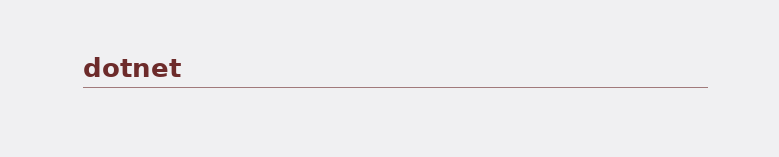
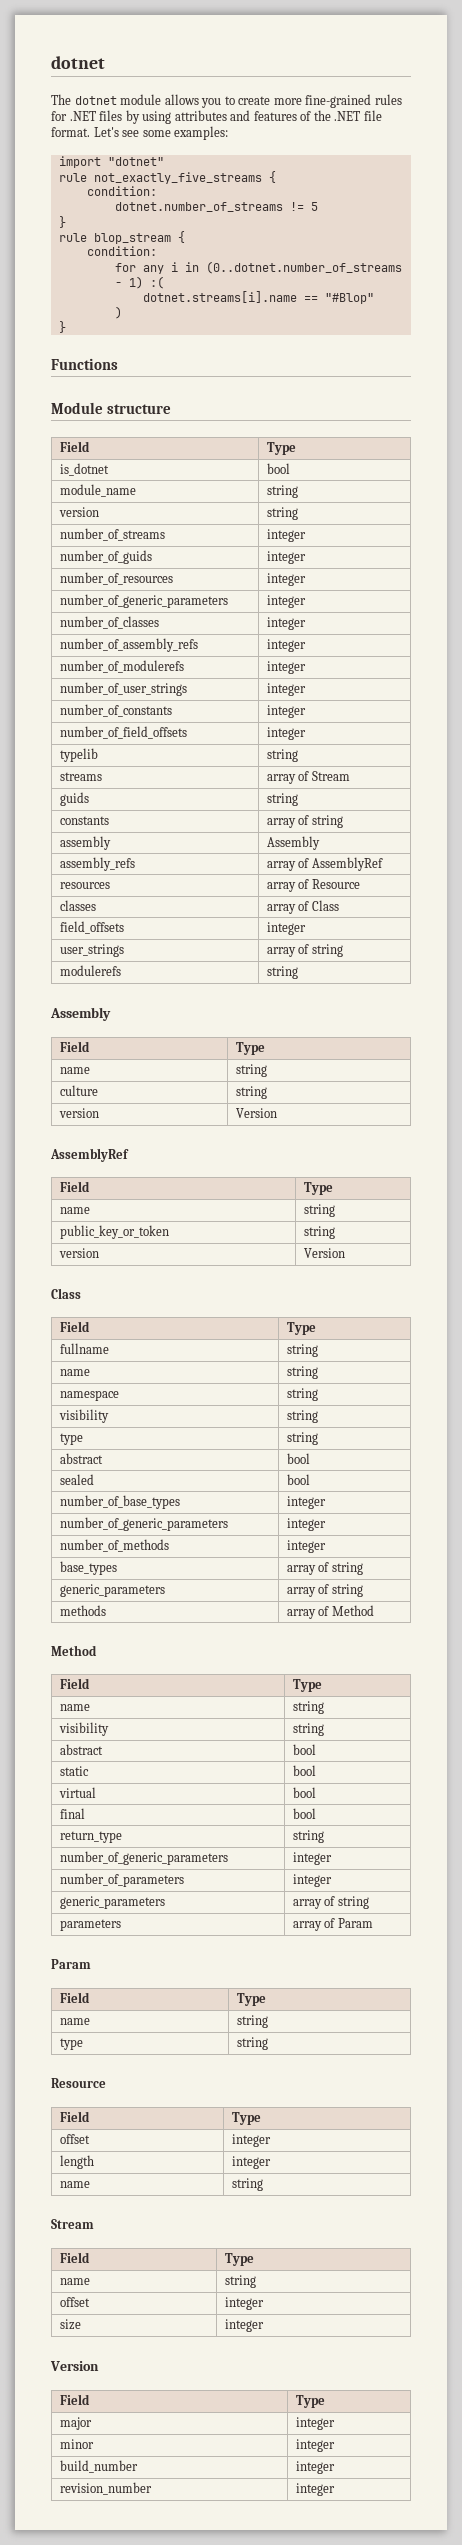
[83,57,181,77] dotnet -> [51,56,105,69] [51,94,402,108] [51,110,382,124] [51,126,229,140] [58,156,164,168] [58,171,276,184] [86,186,157,196] [114,202,318,212] [58,216,66,228] [58,231,185,244] [86,246,157,256] [114,261,402,274] [114,276,164,289] [142,291,374,304] [114,306,122,319] [58,321,66,333] [51,358,118,370] [51,402,172,414] [59,441,90,452] [266,442,296,455] [59,463,109,476] [266,463,290,474] [59,484,136,497] [266,485,298,498] [58,507,99,517] [266,507,298,520] [59,528,165,541] [266,529,306,542] [59,550,152,564] [266,551,306,564] [59,572,173,585] [266,573,306,586] [59,594,228,608] [266,595,306,608] [59,616,159,629] [266,617,306,630] [59,638,198,652] [266,639,306,652] [59,660,184,673] [266,661,306,674] [59,682,187,696] [266,683,306,696] [59,704,172,717] [266,705,306,718] [59,726,187,739] [266,727,306,740] [59,748,98,762] [266,749,298,762] [59,772,102,781] [266,771,350,784] [59,792,89,806] [266,793,298,806] [59,816,109,825] [266,815,343,828] [59,836,111,850] [266,836,320,850] [59,857,135,871] [266,857,383,871] [59,882,110,889] [266,879,360,892] [59,900,96,911] [266,900,339,914] [59,921,124,934] [266,922,306,935] [59,944,124,957] [266,944,343,957] [59,965,121,976] [266,966,298,979] [50,1007,111,1021] [59,1041,90,1052] [235,1042,265,1055] [59,1067,90,1074] [235,1064,267,1077] [59,1085,98,1096] [235,1086,267,1099] [58,1108,99,1118] [235,1108,277,1118] [50,1148,129,1162] [59,1181,90,1192] [303,1182,333,1195] [59,1207,90,1214] [303,1204,335,1217] [59,1225,169,1239] [303,1226,335,1239] [58,1248,99,1258] [303,1248,345,1258] [51,1288,81,1299] [59,1321,90,1332] [286,1322,316,1335] [59,1343,109,1354] [286,1344,318,1357] [59,1369,90,1376] [286,1366,318,1379] [59,1390,119,1401] [286,1388,318,1401] [58,1409,109,1423] [286,1410,318,1423] [59,1433,83,1445] [286,1432,318,1445] [59,1453,103,1464] [286,1453,310,1464] [59,1474,94,1485] [286,1474,310,1485] [59,1495,180,1509] [286,1496,326,1509] [59,1517,228,1531] [286,1518,326,1531] [59,1539,169,1552] [286,1540,326,1553] [59,1561,117,1575] [286,1562,363,1575] [59,1584,165,1597] [286,1584,363,1597] [59,1605,106,1616] [286,1605,374,1619] [51,1645,97,1656] [59,1678,90,1689] [292,1679,322,1692] [59,1704,90,1711] [292,1701,324,1714] [58,1722,109,1736] [292,1723,324,1736] [59,1744,103,1755] [292,1744,316,1755] [59,1766,89,1776] [292,1765,316,1776] [58,1787,96,1798] [292,1787,316,1798] [59,1808,85,1819] [292,1808,316,1819] [59,1831,122,1843] [292,1830,324,1843] [59,1851,228,1865] [292,1852,332,1865] [59,1873,184,1887] [292,1874,332,1887] [59,1896,165,1909] [292,1896,369,1909] [59,1919,121,1931] [292,1918,373,1931] [51,1959,91,1969] [59,1992,90,2003] [236,1993,266,2006] [59,2018,90,2025] [236,2015,268,2028] [59,2038,83,2050] [236,2037,268,2050] [51,2078,106,2088] [59,2111,90,2122] [231,2112,261,2125] [59,2134,90,2144] [231,2134,271,2147] [59,2155,94,2169] [231,2156,271,2169] [59,2181,90,2188] [231,2178,263,2191] [51,2219,94,2229] [59,2252,90,2263] [224,2253,254,2266] [59,2278,90,2285] [224,2275,256,2288] [59,2297,90,2307] [224,2297,264,2310] [59,2319,81,2330] [224,2319,264,2332] [50,2361,99,2371] [59,2394,90,2405] [295,2395,325,2408] [59,2417,92,2430] [295,2417,335,2430] [59,2439,94,2449] [295,2439,335,2452] [59,2460,138,2473] [295,2461,335,2474] [59,2482,152,2495] [295,2483,335,2496] dotnet // The dotnet module allows you to create more fine-grained rules for .NET files by using attributes and features of the .NET file format. Let's see some examples: // import "dotnet" // rule not_exactly_five_streams { // condition: // dotnet.number_of_streams != 5 // } // rule blop_stream { // condition: // for any i in (0..dotnet.number_of_streams - 1) :( // dotnet.streams[i].name == "#Blop" // ) // } // Functions // Module structure // Field | Type // is_dotnet | bool // module_name | string // version | string // number_of_streams | integer // number_of_guids | integer // number_of_resources | integer // number_of_generic_parameters | integer // number_of_classes | integer // number_of_assembly_refs | integer // number_of_modulerefs | integer // number_of_user_strings | integer // number_of_constants | integer // number_of_field_offsets | integer // typelib | string // streams | array of Stream // guids | string // constants | array of string // assembly | Assembly // assembly_refs | array of AssemblyRef // resources | array of Resource // classes | array of Class // field_offsets | integer // user_strings | array of string // modulerefs | string // Assembly // Field | Type // name | string // culture | string // version | Version // AssemblyRef // Field | Type // name | string // public_key_or_token | string // version | Version // Class // Field | Type // fullname | string // name | string // namespace | string // visibility | string // type | string // abstract | bool // sealed | bool // number_of_base_types | integer // number_of_generic_parameters | integer // number_of_methods | integer // base_types | array of string // generic_parameters | array of string // methods | array of Method // Method // Field | Type // name | string // visibility | string // abstract | bool // static | bool // virtual | bool // final | bool // return_type | string // number_of_generic_parameters | integer // number_of_parameters | integer // generic_parameters | array of string // parameters | array of Param // Param // Field | Type // name | string // type | string // Resource // Field | Type // offset | integer // length | integer // name | string // Stream // Field | Type // name | string // offset | integer // size | integer // Version // Field | Type // major | integer // minor | integer // build_number | integer // revision_number | integer

